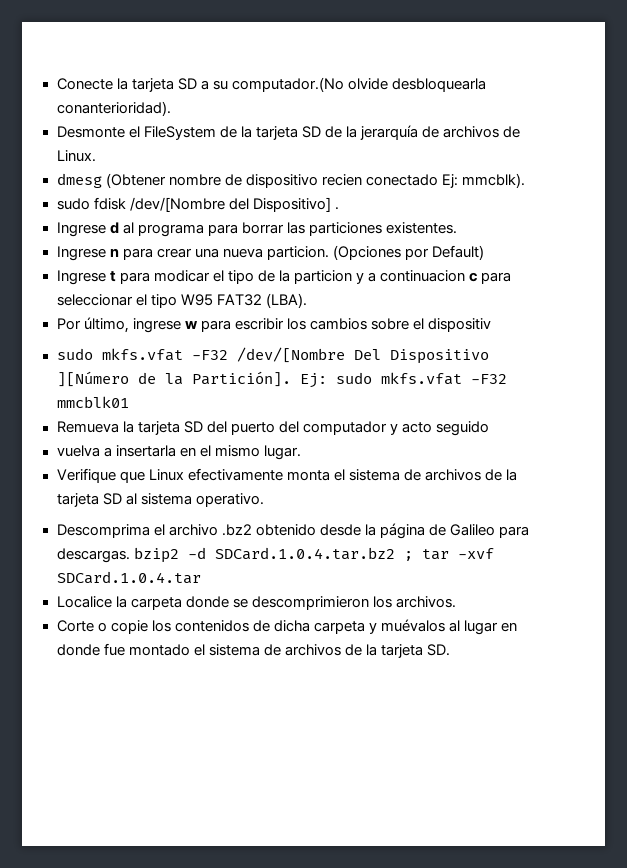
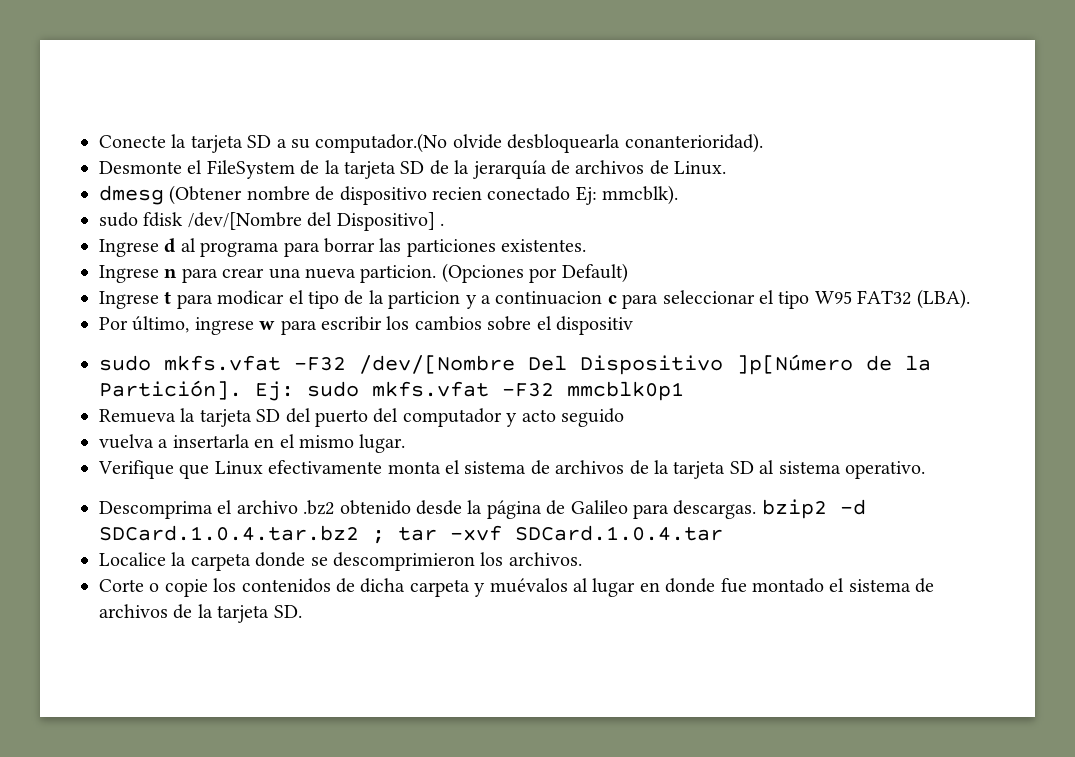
[56,371,129,387] ][Número -> [736,354,853,375] ]p[Número
[56,396,129,408] mmcblk01 -> [567,381,684,401] mmcblk0p1

